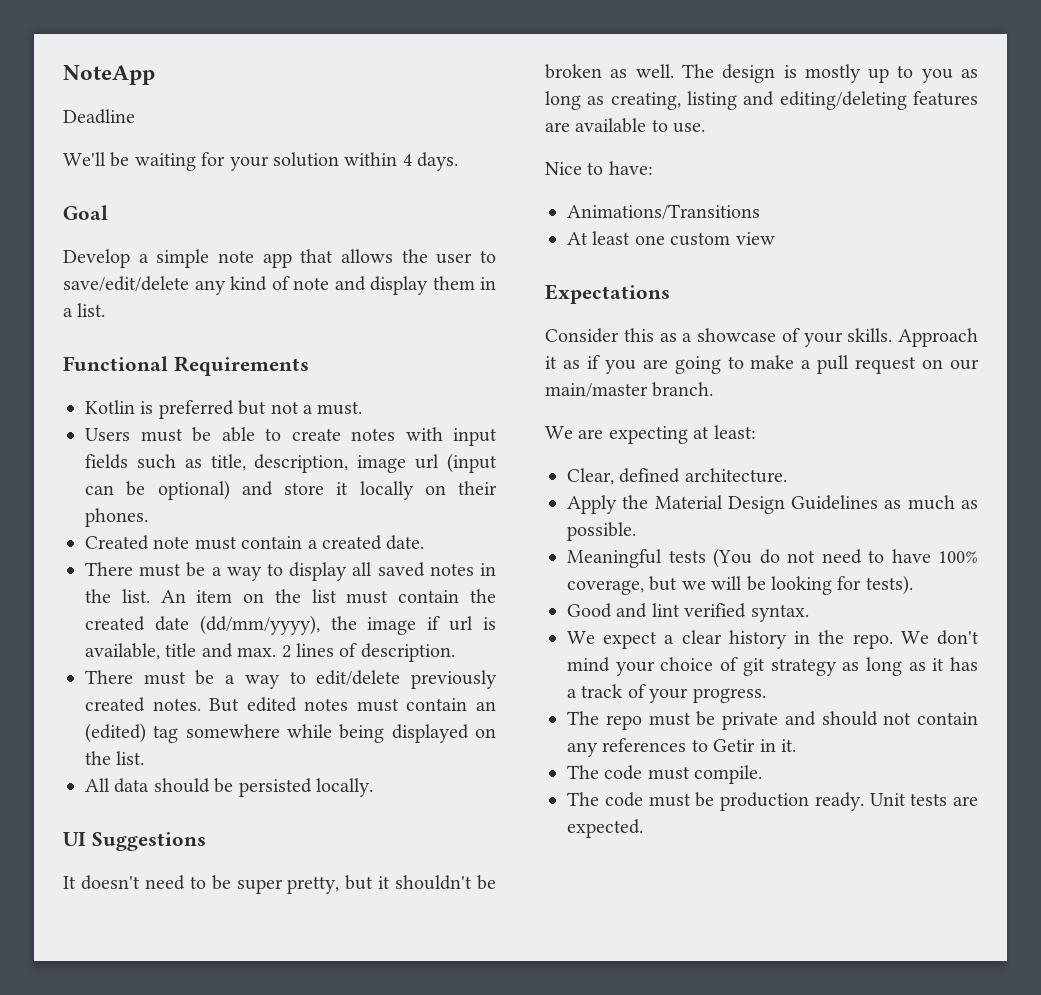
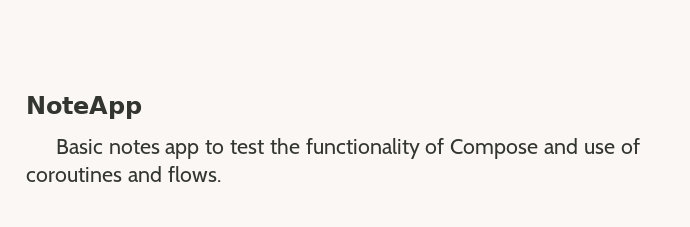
[63,109,135,124] [63,152,459,171] [63,205,108,220] [63,249,497,268] [63,276,496,295] [63,303,106,317] [63,356,309,376] [85,400,363,419] [85,427,497,446] [85,453,497,473] [85,480,497,500] [85,508,148,527] [85,535,425,550] [85,562,496,581] [85,589,496,604] [85,615,496,635] [85,643,455,662] [85,670,498,689] [85,697,496,712] [85,723,496,743] [85,751,145,765] [85,778,373,797] [63,832,206,851] [63,875,496,894] [545,64,978,83] [545,91,978,110] [545,118,706,133] [545,161,653,175] [567,204,760,220] [567,231,775,246] [545,284,670,304] [545,328,978,347] [545,355,979,374] [545,382,714,398] [545,425,756,444] [567,468,787,485] [567,495,978,514] [567,522,636,541] [567,548,978,568] [567,575,913,595] [567,603,809,622] [567,630,979,649] [567,657,978,676] [567,684,766,703] [567,711,978,730] [567,738,796,757] [567,765,763,784] [567,792,978,811] [567,819,643,838] Deadline // We'll be waiting for your solution within 4 days. // Goal // Develop a simple note app that allows the user to save/edit/delete any kind of note and display them in a list. // Functional Requirements // Kotlin is preferred but not a must. // Users must be able to create notes with input fields such as title, description, image url (input can be optional) and store it locally on their phones. // Created note must contain a created date. // There must be a way to display all saved notes in the list. An item on the list must contain the created date (dd/mm/yyyy), the image if url is available, title and max. 2 lines of description. // There must be a way to edit/delete previously created notes. But edited notes must contain an (edited) tag somewhere while being displayed on the list. // All data should be persisted locally. // UI Suggestions // It doesn't need to be super pretty, but it shouldn't be broken as well. The design is mostly up to you as long as creating, listing and editing/deleting features are available to use. // Nice to have: // Animations/Transitions // At least one custom view // Expectations // Consider this as a showcase of your skills. Approach it as if you are going to make a pull request on our main/master branch. // We are expecting at least: // Clear, defined architecture. // Apply the Material Design Guidelines as much as possible. // Meaningful tests (You do not need to have 100% coverage, but we will be looking for tests). // Good and lint verified syntax. // We expect a clear history in the repo. We don't mind your choice of git strategy as long as it has a track of your progress. // The repo must be private and should not contain any references to Getir in it. // The code must compile. // The code must be production ready. Unit tests are expected. -> [55,138,640,159] [26,166,221,182] Basic notes app to test the functionality of Compose and use of coroutines and flows.

